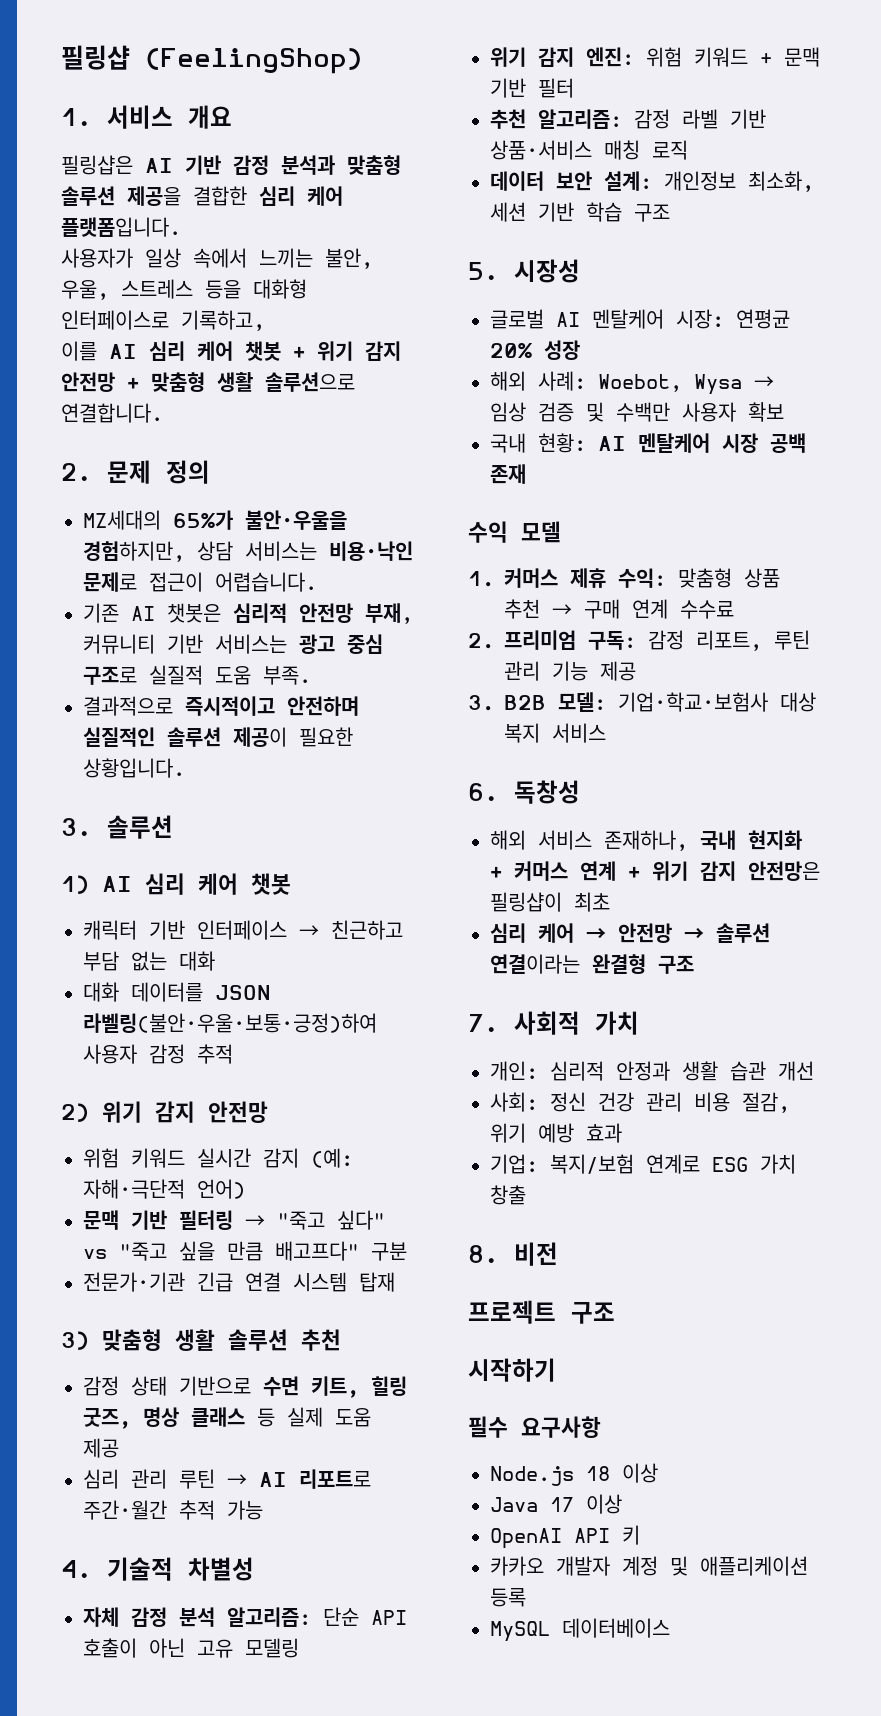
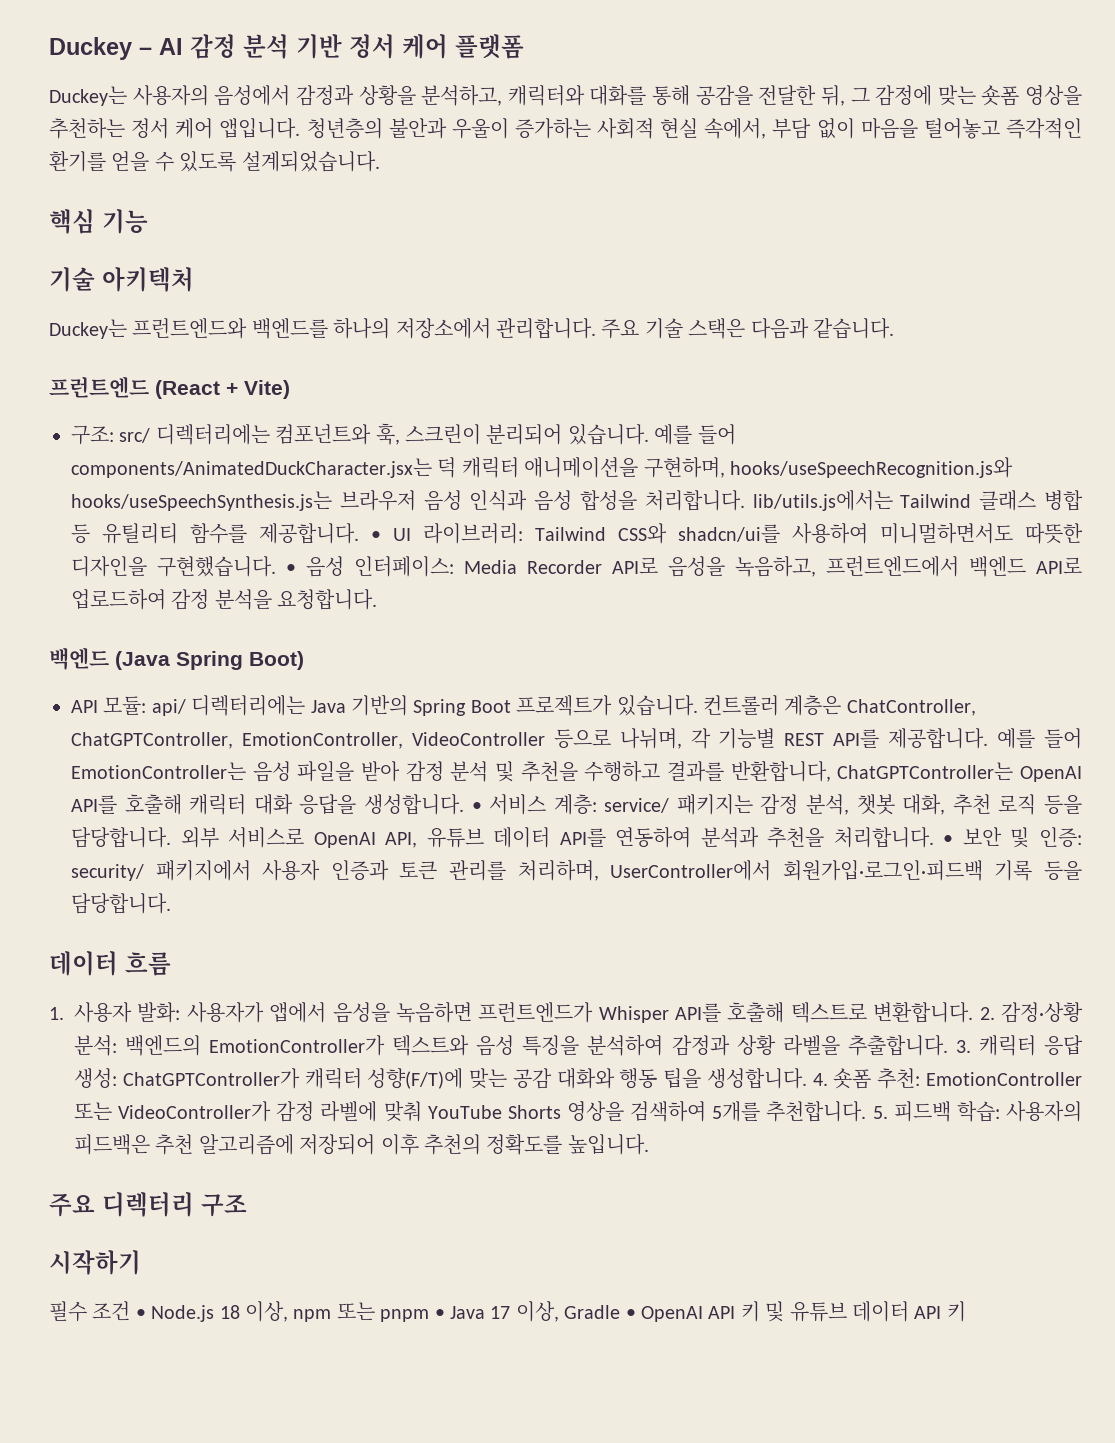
[61,45,362,74] [61,105,232,129] [61,155,401,175] [61,186,343,206] [61,217,181,237] [61,248,373,269] [61,279,307,300] [61,310,265,331] [61,341,401,361] [61,372,355,392] [61,403,163,423] [61,460,210,484] [83,510,347,530] [83,541,413,562] [83,572,317,592] [83,603,413,624] [83,634,383,654] [83,665,311,685] [83,696,359,716] [83,727,353,747] [83,758,185,778] [61,815,173,839] [61,873,291,895] [83,920,403,940] [83,951,215,971] [83,982,271,1002] [83,1013,377,1033] [83,1044,233,1064] [61,1101,268,1123] [83,1148,353,1168] [83,1179,245,1199] [83,1210,385,1230] [83,1241,407,1261] [83,1272,395,1292] [61,1329,341,1351] [83,1376,407,1398] [83,1407,371,1429] [83,1438,119,1458] [83,1469,371,1489] [83,1500,263,1520] [61,1557,254,1581] [83,1607,407,1627] [83,1638,299,1658] [490,47,820,67] [490,78,574,98] [490,109,766,129] [490,140,688,160] [490,171,814,192] [490,202,670,222] [468,259,580,283] [490,309,790,329] [490,340,580,360] [490,371,774,395] [490,402,784,422] [490,433,806,453] [490,464,526,484] [468,521,561,543] [468,568,780,588] [504,599,734,619] [468,630,810,651] [504,661,636,681] [468,692,816,712] [504,723,606,743] [468,780,580,804] [490,830,802,851] [490,861,820,881] [490,892,610,912] [490,923,770,943] [490,954,694,974] [468,1011,639,1035] [490,1061,814,1081] [490,1092,790,1113] [490,1123,622,1143] [490,1154,796,1174] [490,1185,526,1205] [468,1242,558,1266] [468,1300,615,1324] [468,1358,556,1382] [468,1416,601,1438] [490,1463,658,1486] [490,1494,622,1514] [490,1525,640,1549] [490,1556,808,1576] [490,1588,526,1607] [490,1618,670,1642] 필링샵 (FeelingShop) // 1. 서비스 개요 // 필링샵은 AI 기반 감정 분석과 맞춤형 솔루션 제공을 결합한 심리 케어 플랫폼입니다. // 사용자가 일상 속에서 느끼는 불안, 우울, 스트레스 등을 대화형 인터페이스로 기록하고, // 이를 AI 심리 케어 챗봇 + 위기 감지 안전망 + 맞춤형 생활 솔루션으로 연결합니다. // 2. 문제 정의 // MZ세대의 65%가 불안·우울을 경험하지만, 상담 서비스는 비용·낙인 문제로 접근이 어렵습니다. // 기존 AI 챗봇은 심리적 안전망 부재, 커뮤니티 기반 서비스는 광고 중심 구조로 실질적 도움 부족. // 결과적으로 즉시적이고 안전하며 실질적인 솔루션 제공이 필요한 상황입니다. // 3. 솔루션 // 1) AI 심리 케어 챗봇 // 캐릭터 기반 인터페이스 → 친근하고 부담 없는 대화 // 대화 데이터를 JSON 라벨링(불안·우울·보통·긍정)하여 사용자 감정 추적 // 2) 위기 감지 안전망 // 위험 키워드 실시간 감지 (예: 자해·극단적 언어) // 문맥 기반 필터링 → "죽고 싶다" vs "죽고 싶을 만큼 배고프다" 구분 // 전문가·기관 긴급 연결 시스템 탑재 // 3) 맞춤형 생활 솔루션 추천 // 감정 상태 기반으로 수면 키트, 힐링 굿즈, 명상 클래스 등 실제 도움 제공 // 심리 관리 루틴 → AI 리포트로 주간·월간 추적 가능 // 4. 기술적 차별성 // 자체 감정 분석 알고리즘: 단순 API 호출이 아닌 고유 모델링 // 위기 감지 엔진: 위험 키워드 + 문맥 기반 필터 // 추천 알고리즘: 감정 라벨 기반 상품·서비스 매칭 로직 // 데이터 보안 설계: 개인정보 최소화, 세션 기반 학습 구조 // 5. 시장성 // 글로벌 AI 멘탈케어 시장: 연평균 20% 성장 // 해외 사례: Woebot, Wysa → 임상 검증 및 수백만 사용자 확보 // 국내 현황: AI 멘탈케어 시장 공백 존재 // 수익 모델 // 1. 커머스 제휴 수익: 맞춤형 상품 추천 → 구매 연계 수수료 // 2. 프리미엄 구독: 감정 리포트, 루틴 관리 기능 제공 // 3. B2B 모델: 기업·학교·보험사 대상 복지 서비스 // 6. 독창성 // 해외 서비스 존재하나, 국내 현지화 + 커머스 연계 + 위기 감지 안전망은 필링샵이 최초 // 심리 케어 → 안전망 → 솔루션 연결이라는 완결형 구조 // 7. 사회적 가치 // 개인: 심리적 안정과 생활 습관 개선 // 사회: 정신 건강 관리 비용 절감, 위기 예방 효과 // 기업: 복지/보험 연계로 ESG 가치 창출 // 8. 비전 // 프로젝트 구조 // 시작하기 // 필수 요구사항 // Node.js 18 이상 // Java 17 이상 // OpenAI API 키 // 카카오 개발자 계정 및 애플리케이션 등록 // MySQL 데이터베이스 -> [49,34,524,60] [49,85,1082,106] [49,118,1082,139] [49,151,380,172] [49,209,148,234] [49,267,194,292] [49,318,894,339] [49,376,290,399] [71,423,736,445] [71,457,1013,478] [71,490,1083,511] [71,523,1083,544] [71,556,1082,577] [71,589,378,610] [49,647,304,670] [71,695,976,716] [71,728,1082,749] [71,761,1082,782] [71,794,1083,815] [71,827,1082,848] [71,860,1083,881] [71,893,171,914] [49,951,171,976] [49,1002,1083,1023] [74,1035,1084,1056] [74,1068,1082,1089] [74,1101,1082,1122] [74,1134,649,1155] [49,1192,247,1217] [49,1250,141,1275] [49,1301,966,1322] Duckey – AI 감정 분석 기반 정서 케어 플랫폼 // Duckey는 사용자의 음성에서 감정과 상황을 분석하고, 캐릭터와 대화를 통해 공감을 전달한 뒤, 그 감정에 맞는 숏폼 영상을 추천하는 정서 케어 앱입니다. 청년층의 불안과 우울이 증가하는 사회적 현실 속에서, 부담 없이 마음을 털어놓고 즉각적인 환기를 얻을 수 있도록 설계되었습니다. // 핵심 기능 // 기술 아키텍처 // Duckey는 프런트엔드와 백엔드를 하나의 저장소에서 관리합니다. 주요 기술 스택은 다음과 같습니다. // 프런트엔드 (React + Vite) // 구조: src/ 디렉터리에는 컴포넌트와 훅, 스크린이 분리되어 있습니다. 예를 들어 components/AnimatedDuckCharacter.jsx는 덕 캐릭터 애니메이션을 구현하며, hooks/useSpeechRecognition.js와 hooks/useSpeechSynthesis.js는 브라우저 음성 인식과 음성 합성을 처리합니다. lib/utils.js에서는 Tailwind 클래스 병합 등 유틸리티 함수를 제공합니다. • UI 라이브러리: Tailwind CSS와 shadcn/ui를 사용하여 미니멀하면서도 따뜻한 디자인을 구현했습니다. • 음성 인터페이스: Media Recorder API로 음성을 녹음하고, 프런트엔드에서 백엔드 API로 업로드하여 감정 분석을 요청합니다. // 백엔드 (Java Spring Boot) // API 모듈: api/ 디렉터리에는 Java 기반의 Spring Boot 프로젝트가 있습니다. 컨트롤러 계층은 ChatController, ChatGPTController, EmotionController, VideoController 등으로 나뉘며, 각 기능별 REST API를 제공합니다. 예를 들어 EmotionController는 음성 파일을 받아 감정 분석 및 추천을 수행하고 결과를 반환합니다, ChatGPTController는 OpenAI API를 호출해 캐릭터 대화 응답을 생성합니다. • 서비스 계층: service/ 패키지는 감정 분석, 챗봇 대화, 추천 로직 등을 담당합니다. 외부 서비스로 OpenAI API, 유튜브 데이터 API를 연동하여 분석과 추천을 처리합니다. • 보안 및 인증: security/ 패키지에서 사용자 인증과 토큰 관리를 처리하며, UserController에서 회원가입·로그인·피드백 기록 등을 담당합니다. // 데이터 흐름 // 1. 사용자 발화: 사용자가 앱에서 음성을 녹음하면 프런트엔드가 Whisper API를 호출해 텍스트로 변환합니다. 2. 감정·상황 분석: 백엔드의 EmotionController가 텍스트와 음성 특징을 분석하여 감정과 상황 라벨을 추출합니다. 3. 캐릭터 응답 생성: ChatGPTController가 캐릭터 성향(F/T)에 맞는 공감 대화와 행동 팁을 생성합니다. 4. 숏폼 추천: EmotionController 또는 VideoController가 감정 라벨에 맞춰 YouTube Shorts 영상을 검색하여 5개를 추천합니다. 5. 피드백 학습: 사용자의 피드백은 추천 알고리즘에 저장되어 이후 추천의 정확도를 높입니다. // 주요 디렉터리 구조 // 시작하기 // 필수 조건 • Node.js 18 이상, npm 또는 pnpm • Java 17 이상, Gradle • OpenAI API 키 및 유튜브 데이터 API 키

